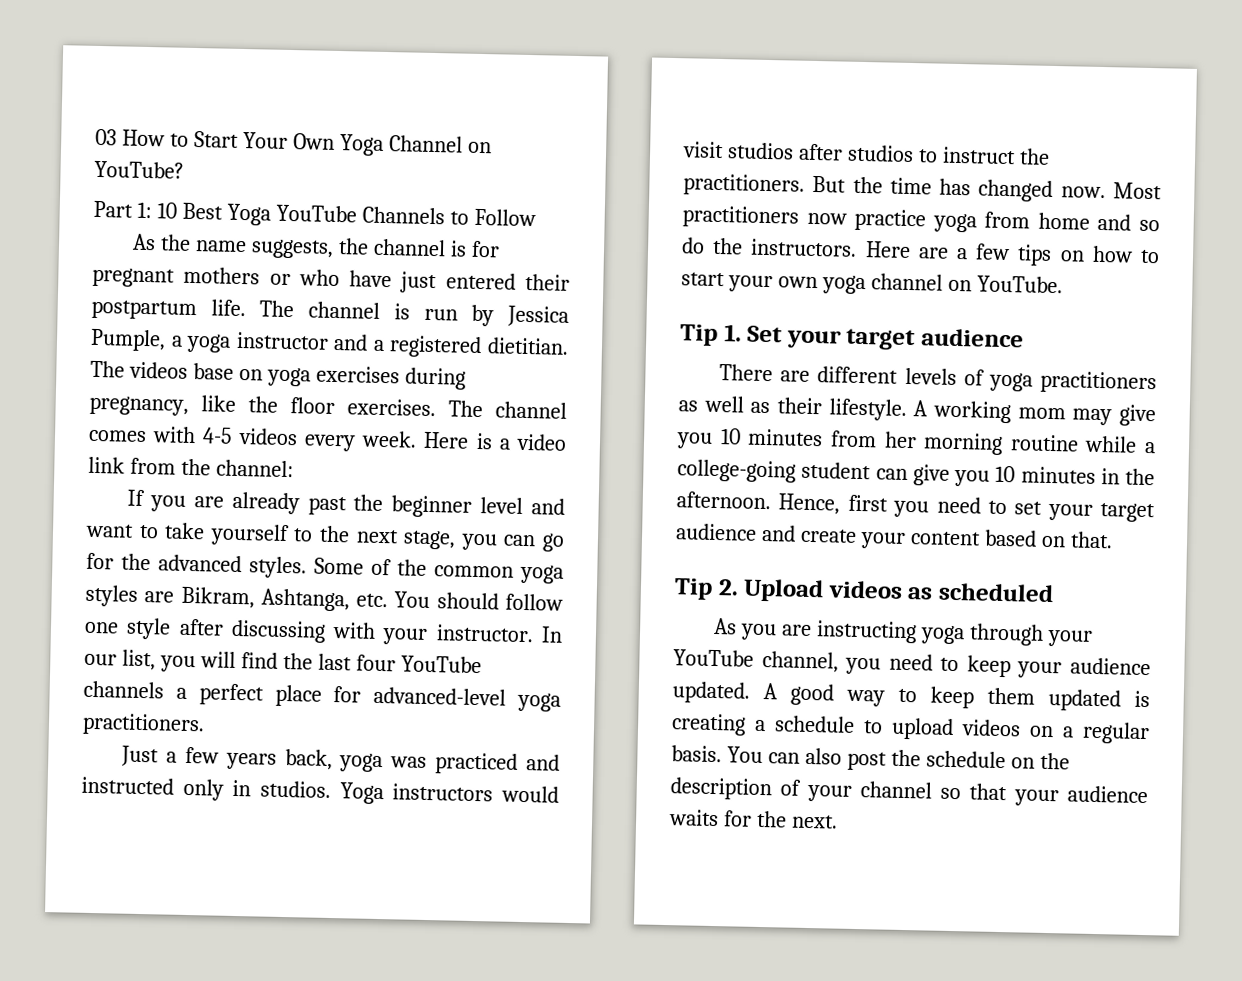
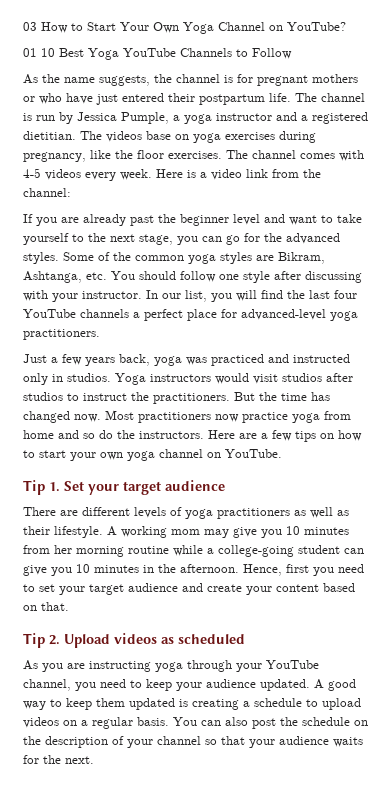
[93,200,152,219] Part 1: -> [23,48,37,57] 01

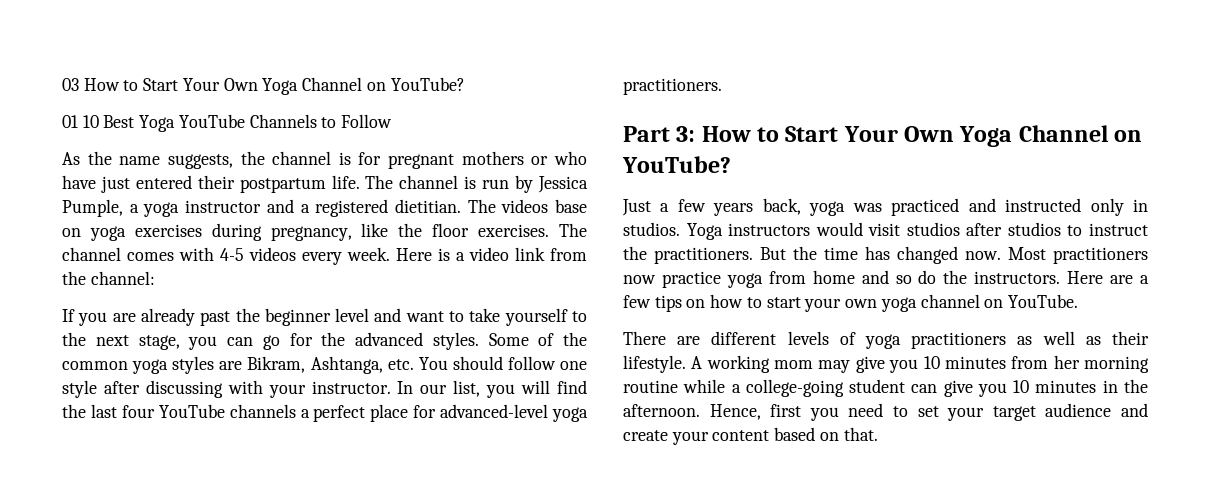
(100, 334) none -> [623,125,1143,147] [622,156,731,173] // Part 3: How to Start Your Own Yoga Channel on YouTube?
[23,480,225,495] // Tip 1. Set your target audience -> (1078, 301) none
[23,633,245,648] [23,660,319,672] [23,679,356,691] [23,698,361,710] [23,717,368,729] [23,736,363,748] [23,755,94,764] // Tip 2. Upload videos as scheduled // As you are instructing yoga through your YouTube channel, you need to keep your audience updated. A good way to keep them updated is creating a schedule to upload videos on a regular basis. You can also post the schedule on the description of your channel so that your audience waits for the next. -> (878, 434) none

